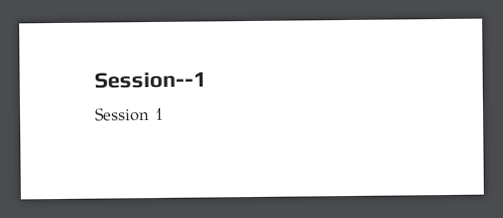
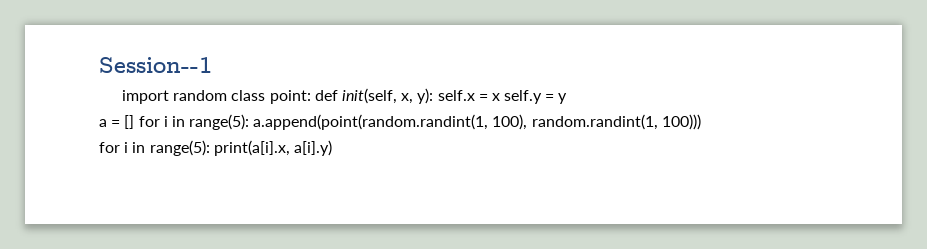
[94,107,164,122] Session 1 -> [122,88,568,104] [99,114,701,130] [99,140,332,156] import random class point: def init(self, x, y): self.x = x self.y = y // a = [] for i in range(5): a.append(point(random.randint(1, 100), random.randint(1, 100))) // for i in range(5): print(a[i].x, a[i].y)

